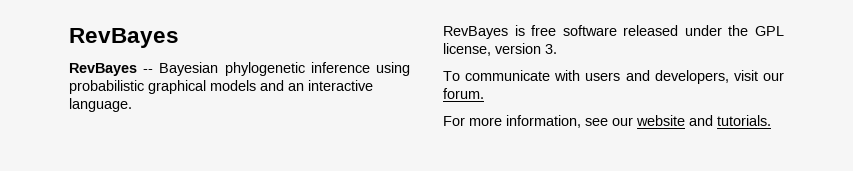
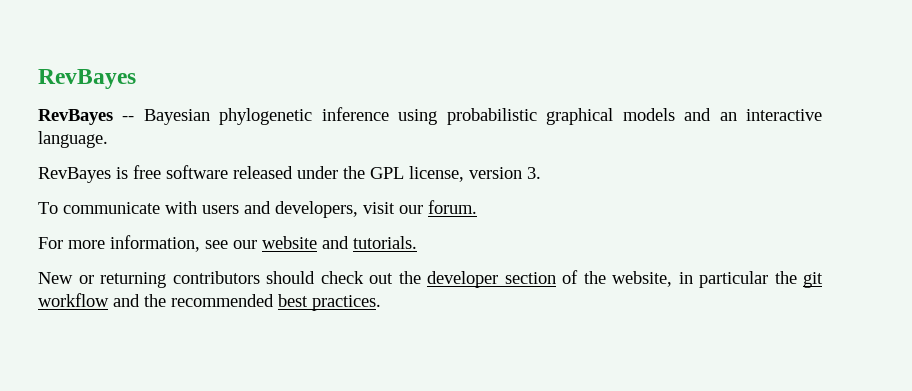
(771, 120) none -> [38,270,823,288] [38,293,381,311] // New or returning contributors should check out the developer section of the website, in particular the git workflow and the recommended best practices.

